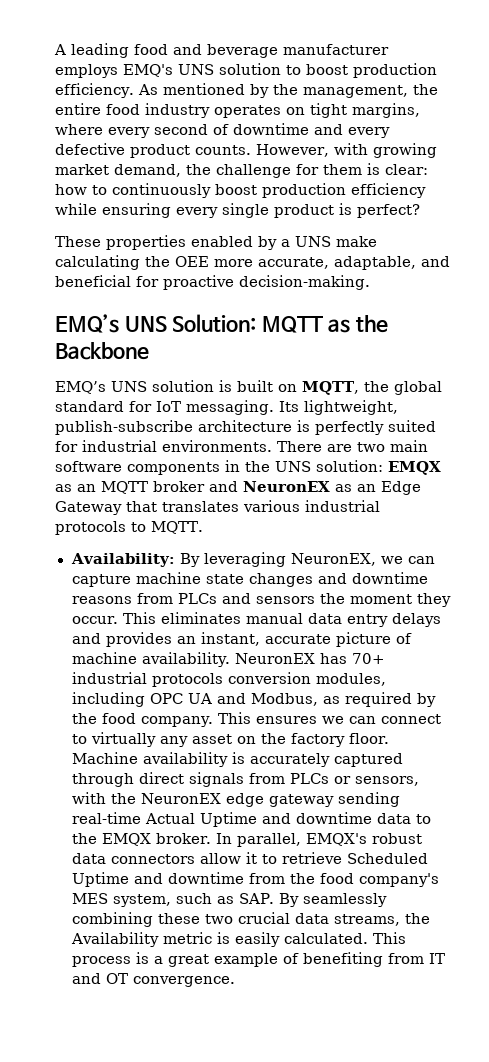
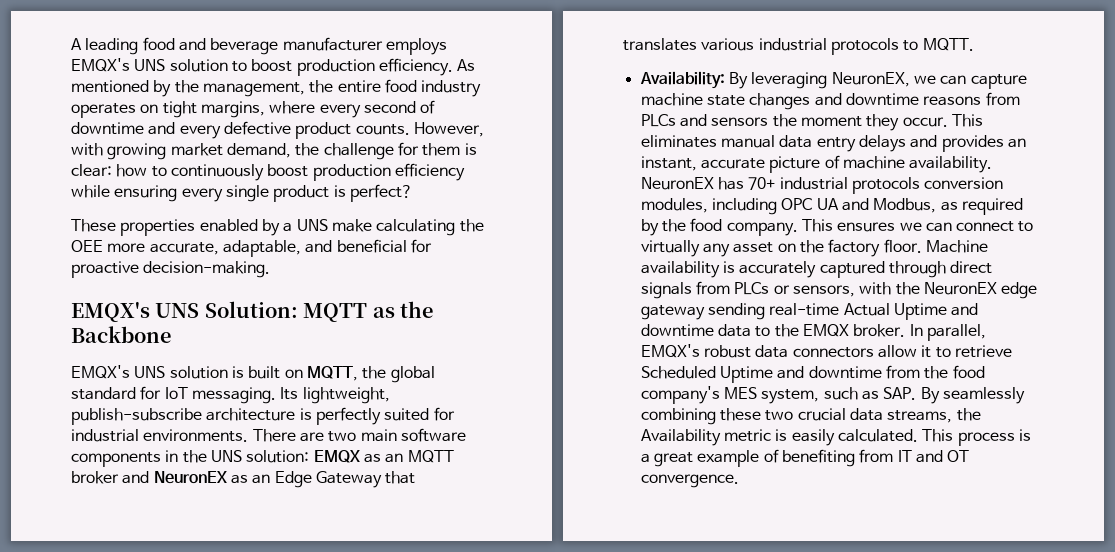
[123,64,173,77] EMQ's -> [71,58,130,72] EMQX's
[55,314,119,333] EMQ’s -> [71,301,150,322] EMQX's
[55,381,106,394] EMQ’s -> [71,365,130,379] EMQX's

